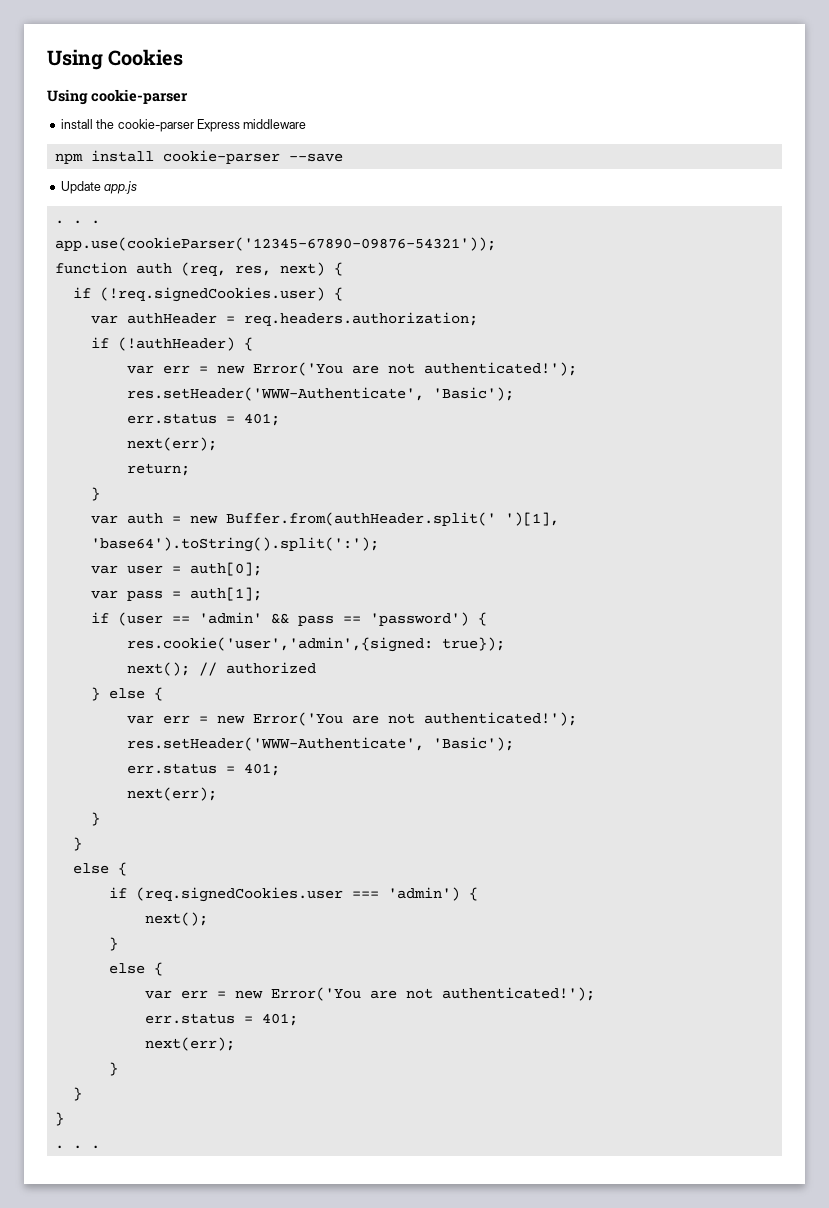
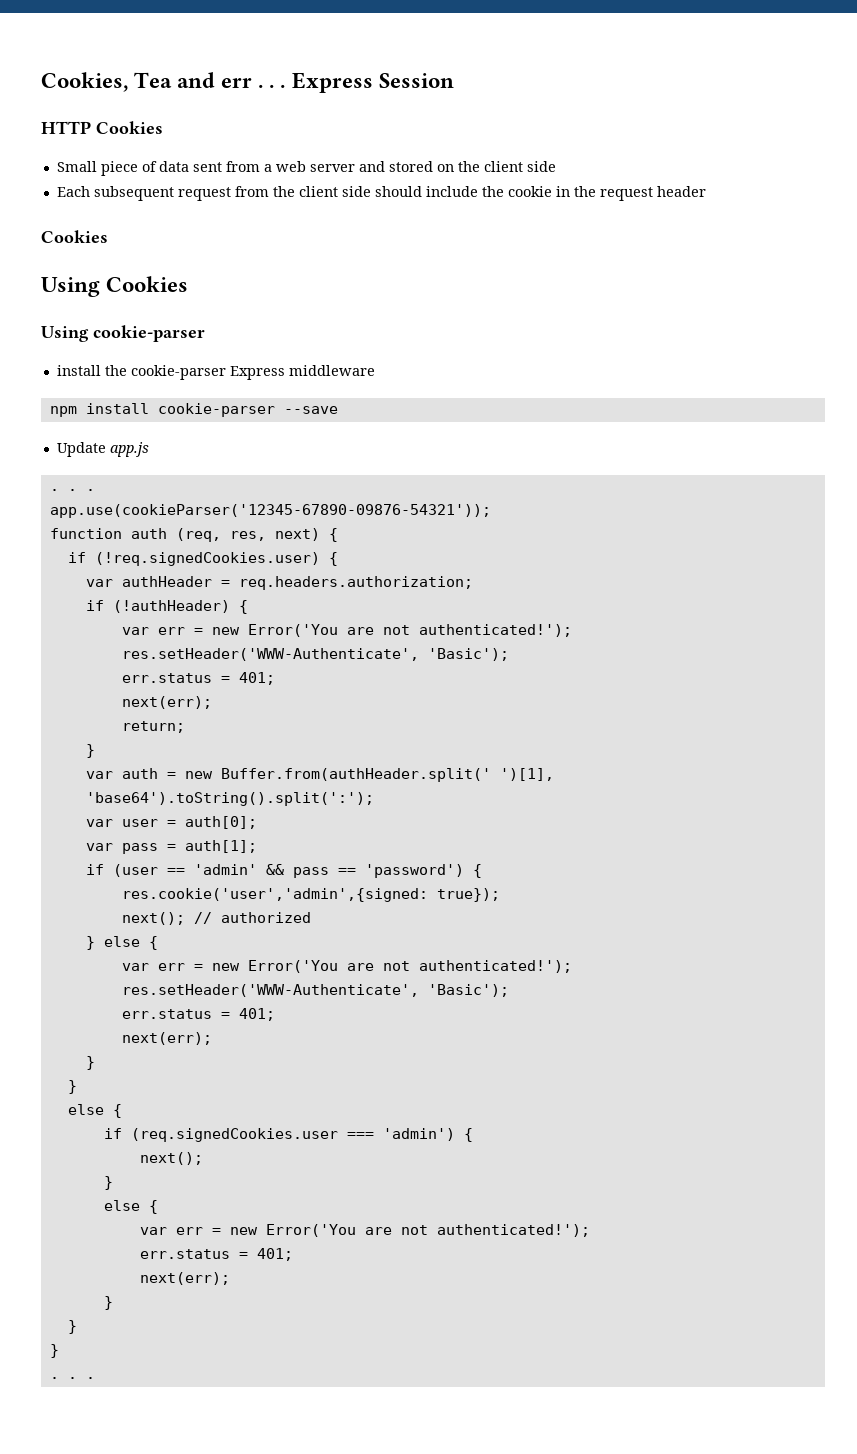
(47, 59) none -> [41,72,454,93] [41,121,163,134] [56,161,556,176] [56,186,706,201] [41,230,108,243] Cookies, Tea and err . . . Express Session // HTTP Cookies // Small piece of data sent from a web server and stored on the client side // Each subsequent request from the client side should include the cookie in the request header // Cookies //

